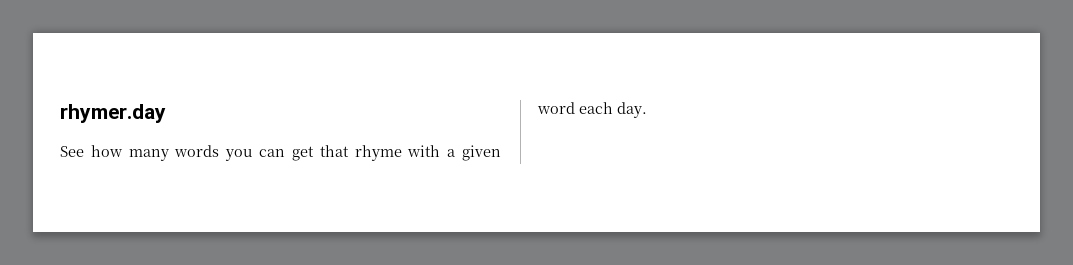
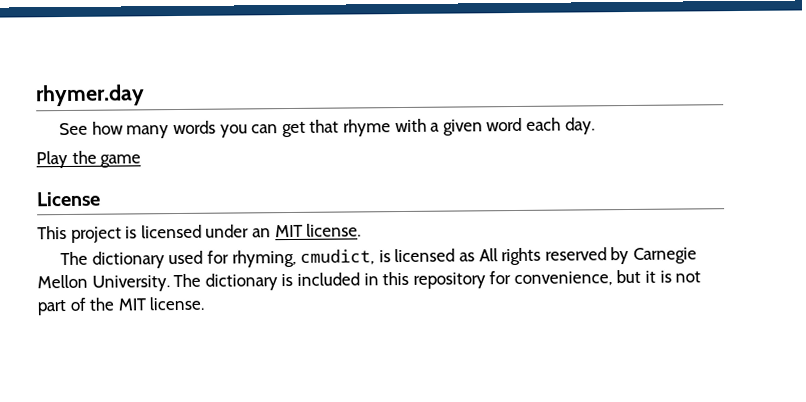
(647, 110) none -> [36,150,142,169] [36,191,101,207] [37,223,362,243] [60,246,697,269] [37,269,702,292] [37,296,205,316] // Play the game // License // This project is licensed under an MIT license. // The dictionary used for rhyming, cmudict, is licensed as All rights reserved by Carnegie Mellon University. The dictionary is included in this repository for convenience, but it is not part of the MIT license.

